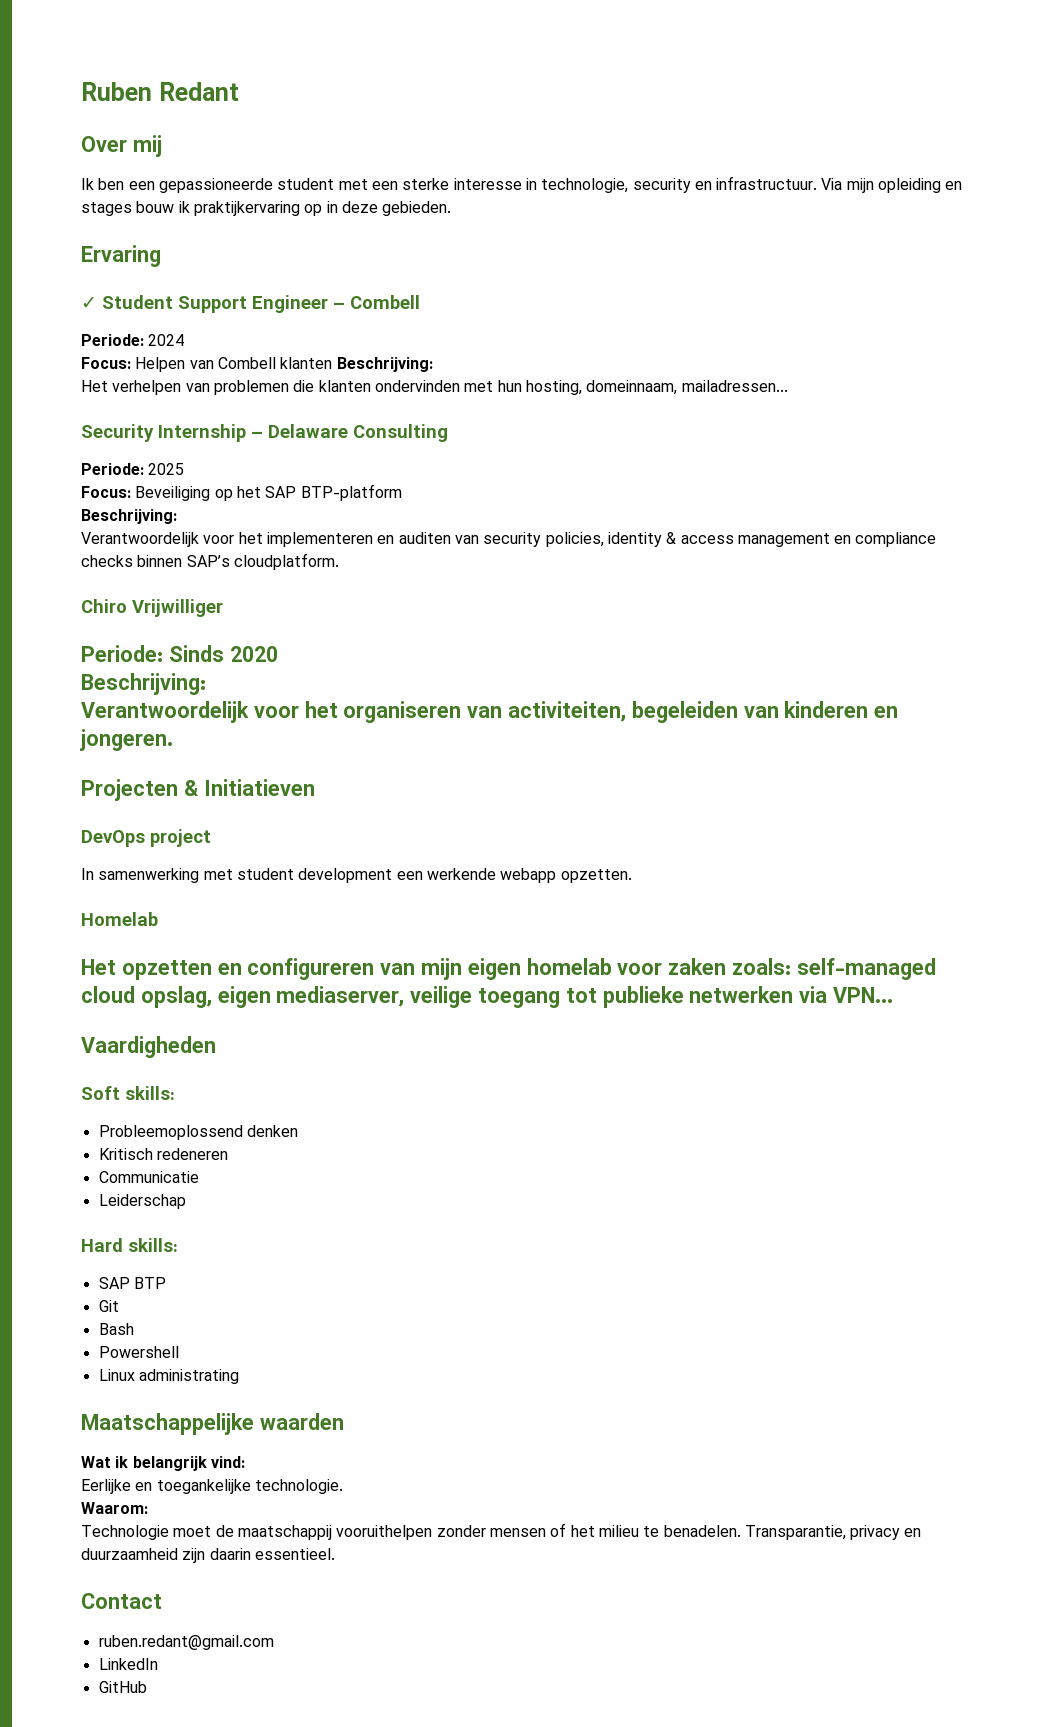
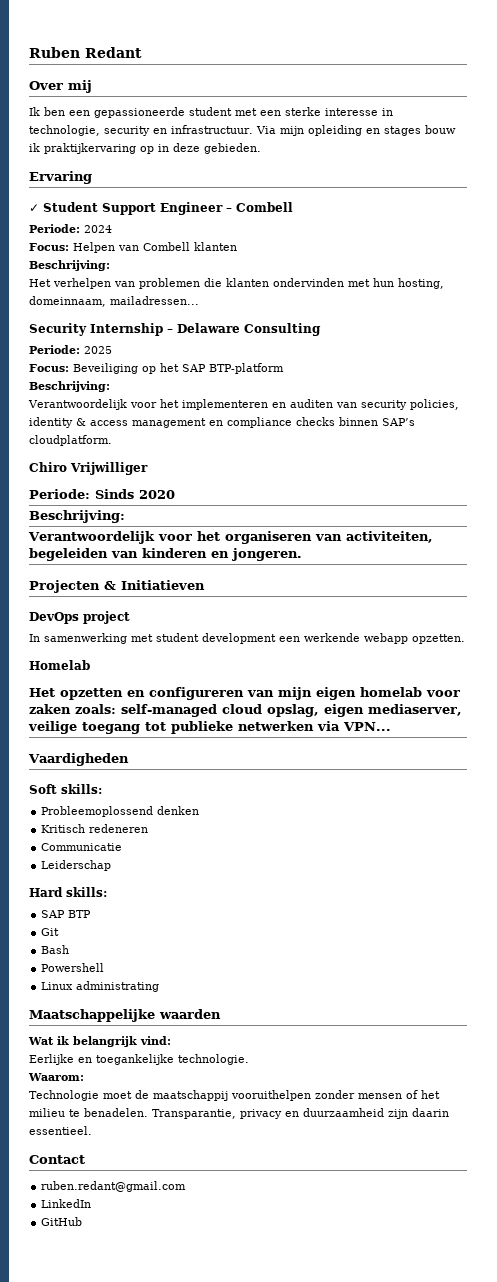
(333, 363) none -> (237, 246) //

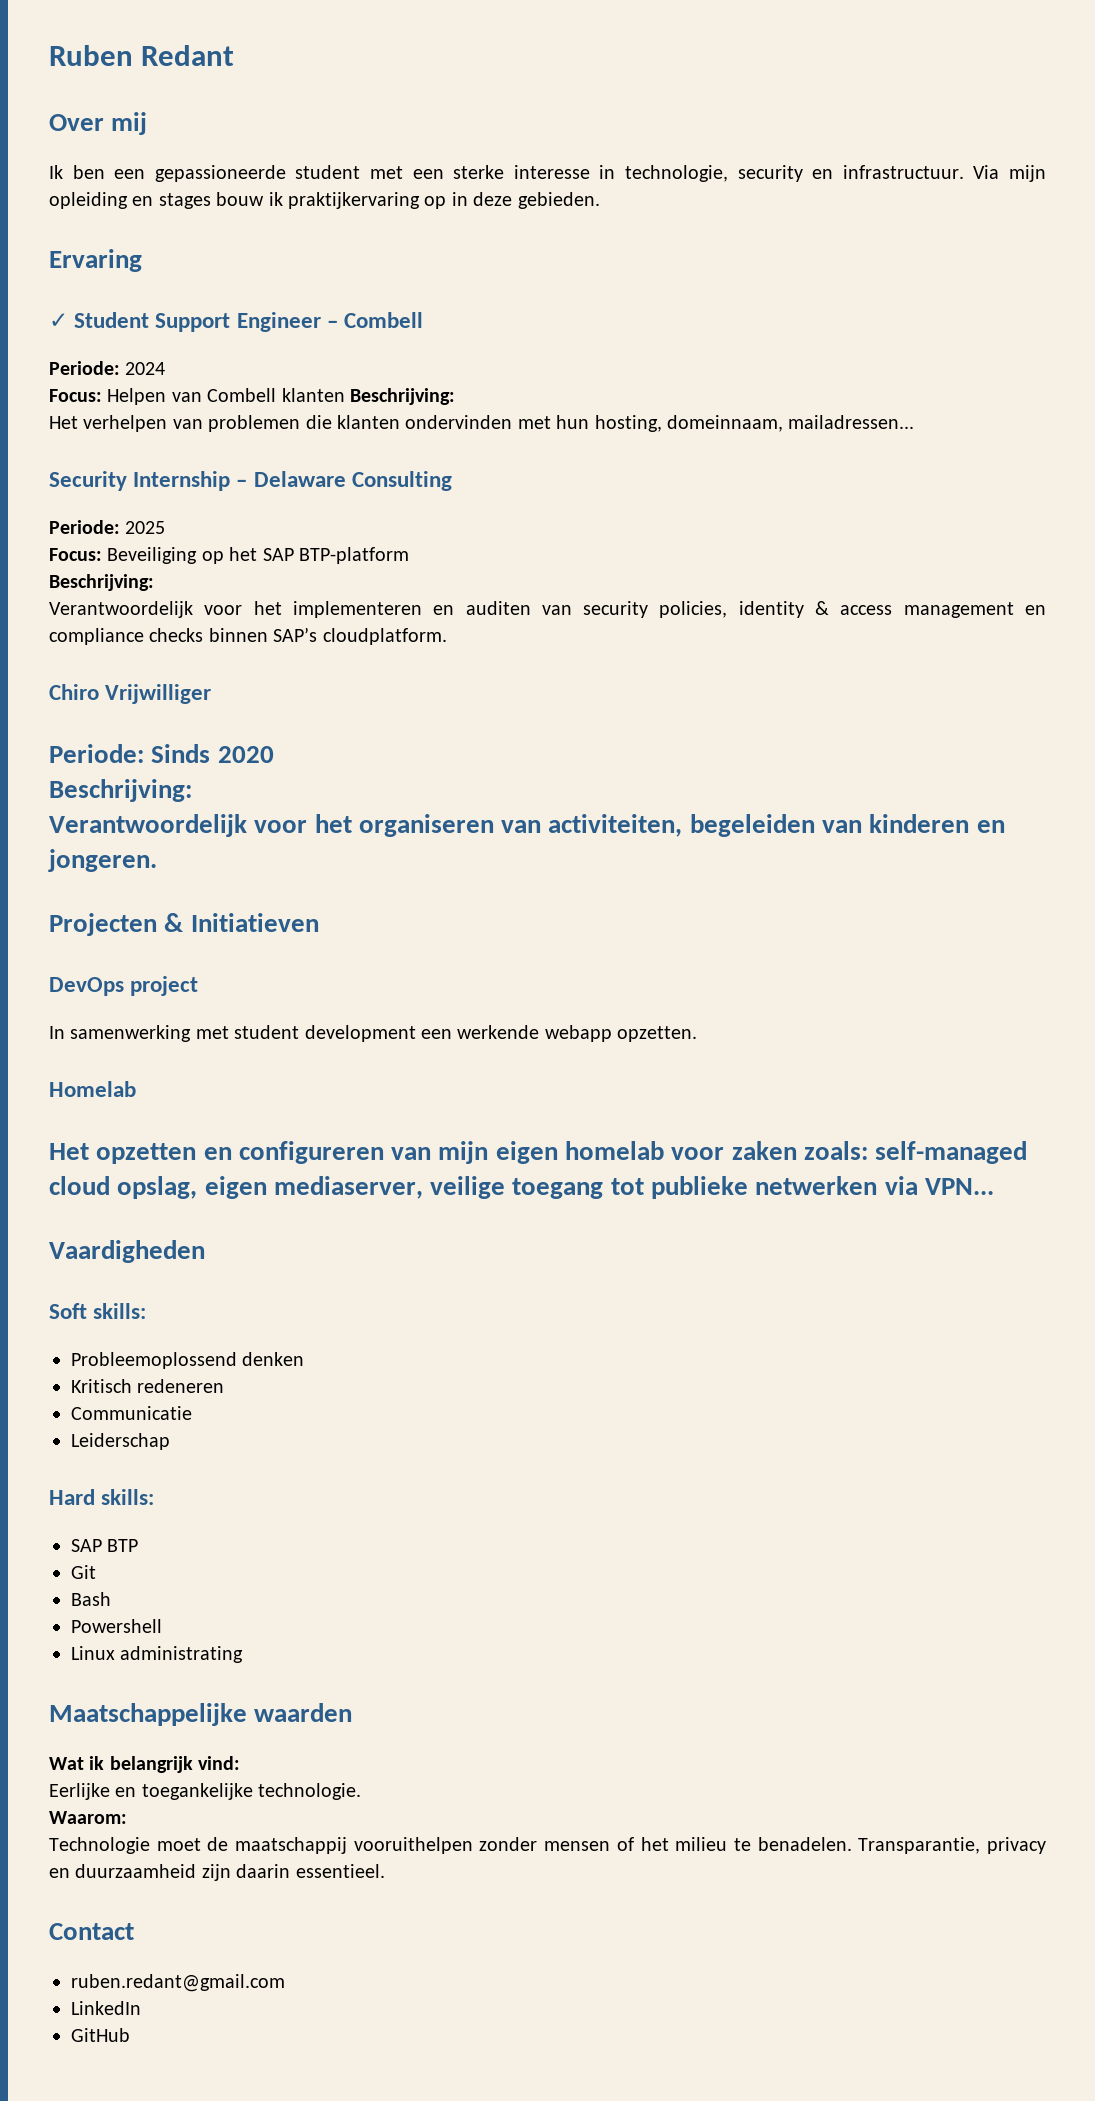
(237, 246) // -> (345, 395) none

